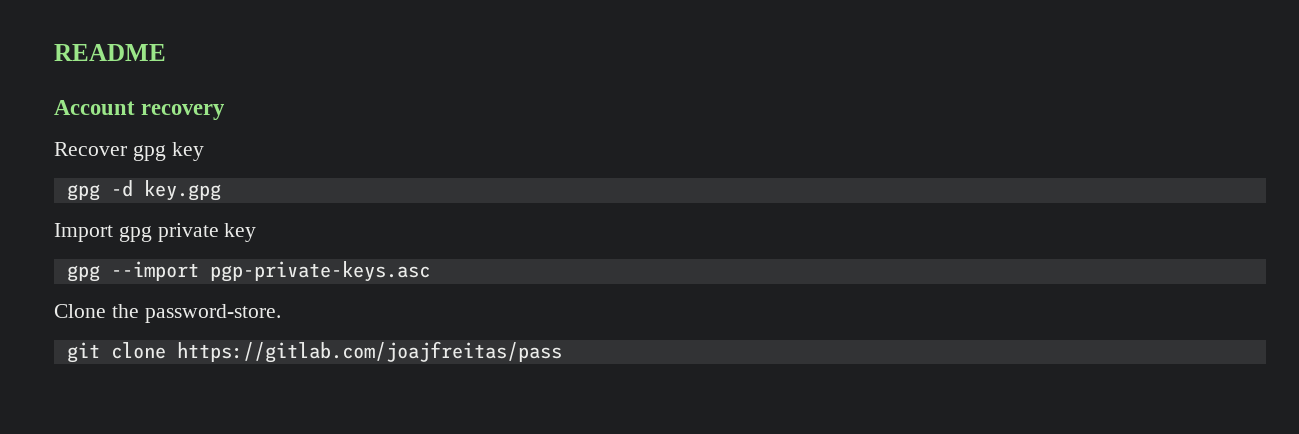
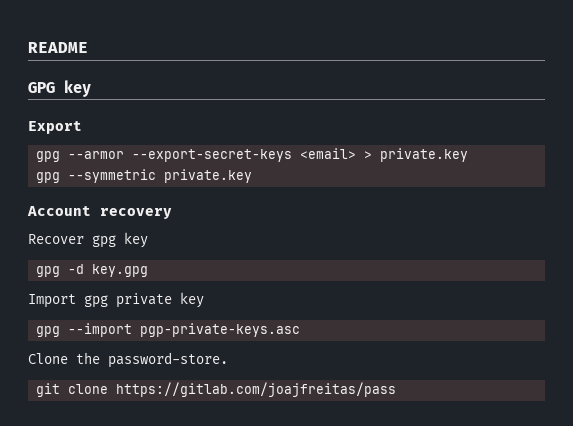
(166, 52) none -> [28,80,91,97] [28,121,82,134] [36,148,469,162] [36,169,253,183] // GPG key // Export // gpg --armor --export-secret-keys <email> > private.key // gpg --symmetric private.key

